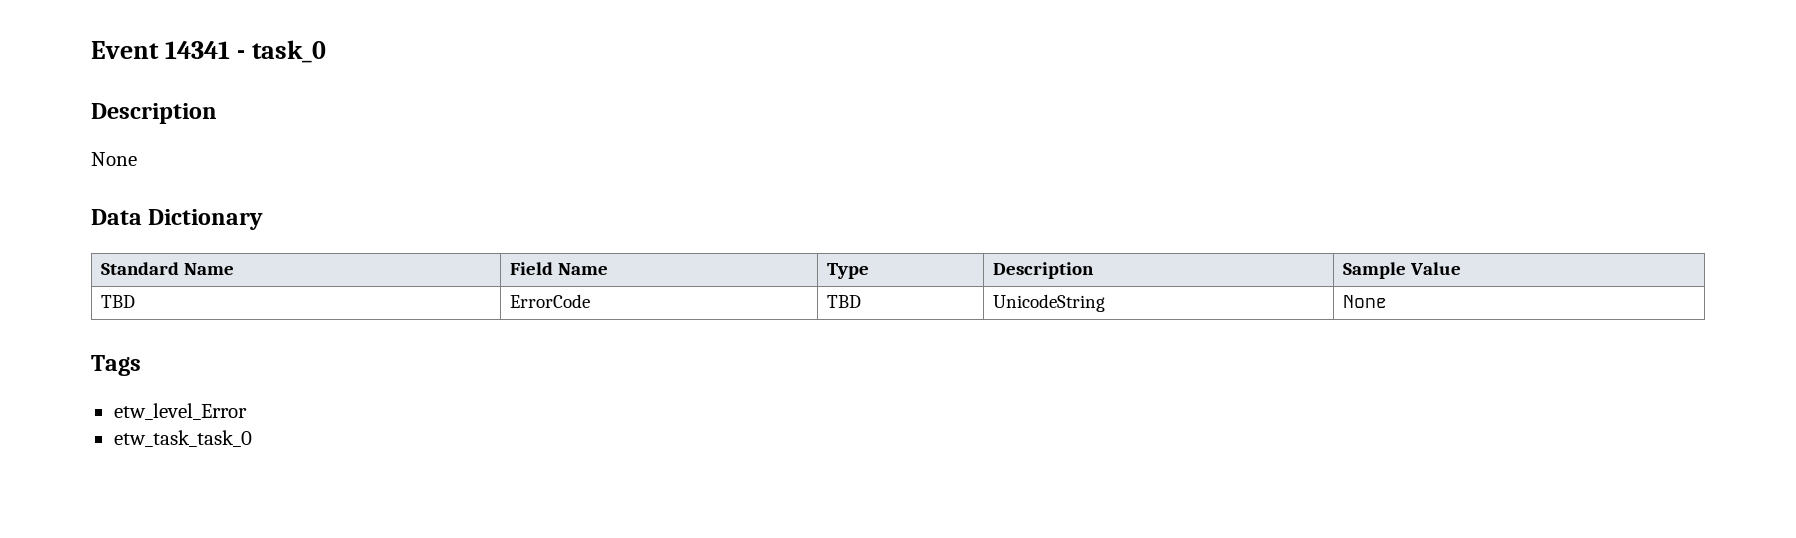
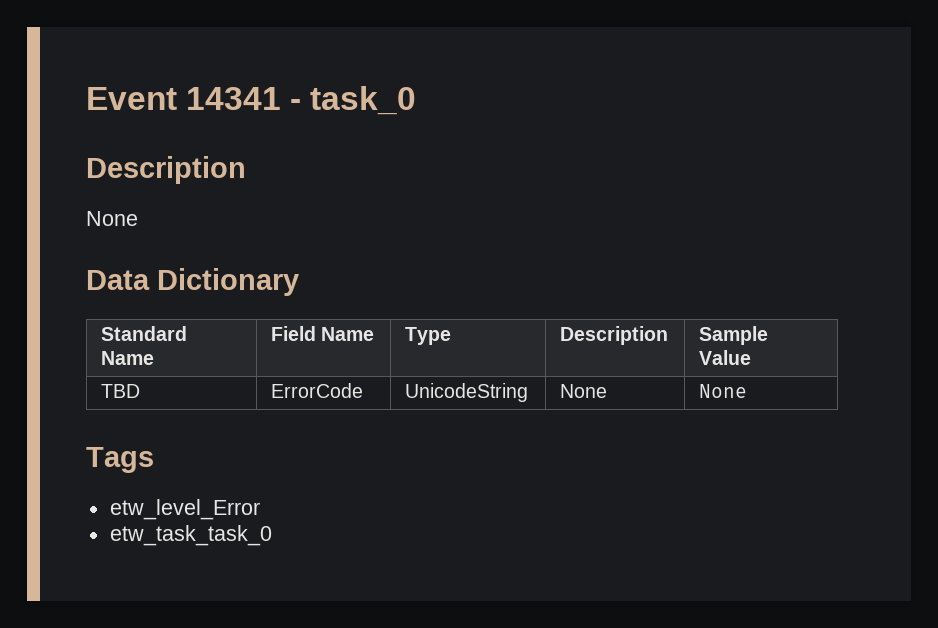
[826,295,861,308] [992,294,1105,312] TBD | UnicodeString -> [405,383,529,402] [560,384,608,398] UnicodeString | None

